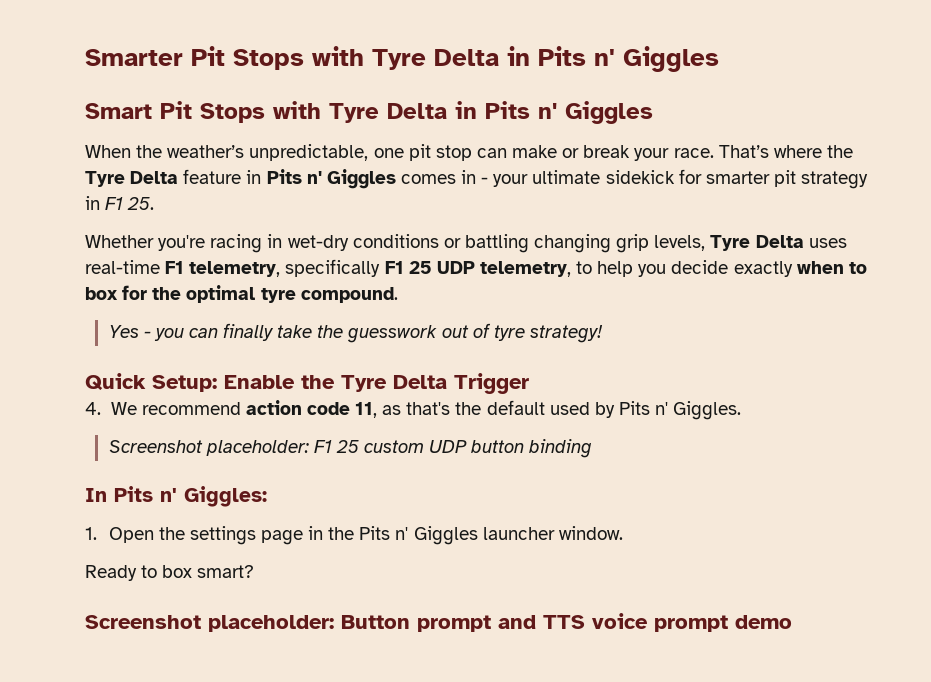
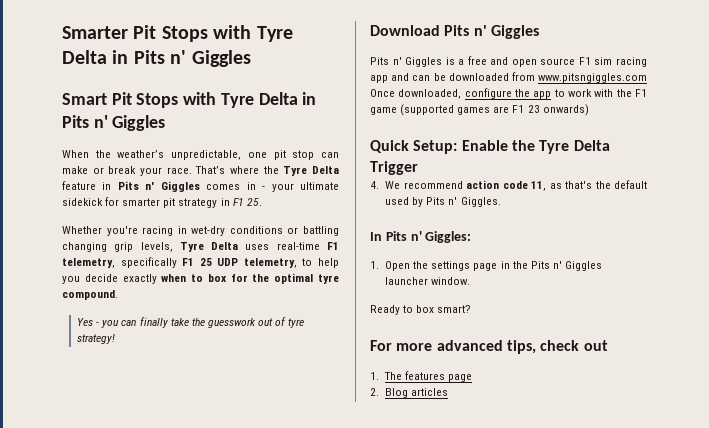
(603, 334) none -> [370,25,539,39] [370,56,647,67] [370,72,647,83] [370,88,647,99] [370,104,589,116] // Download Pits n' Giggles // Pits n' Giggles is a free and open source F1 sim racing app and can be downloaded from www.pitsngiggles.com Once downloaded, configure the app to work with the F1 game (supported games are F1 23 onwards)
[108,439,593,458] // Screenshot placeholder: F1 25 custom UDP button binding -> (501, 202) none
[85,613,792,632] Screenshot placeholder: Button prompt and TTS voice prompt demo -> [370,340,608,354] [370,371,473,382] [370,388,449,398] For more advanced tips, check out // 1. The features page // 2. Blog articles

